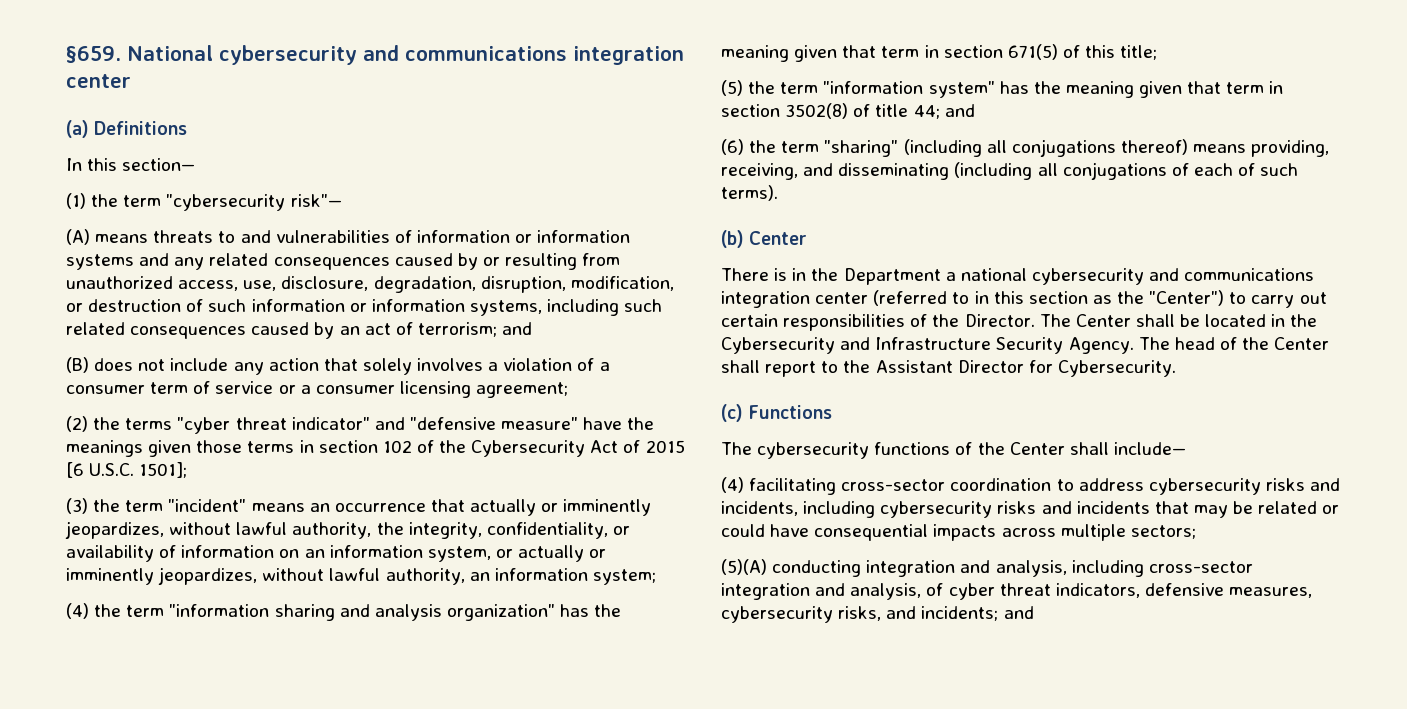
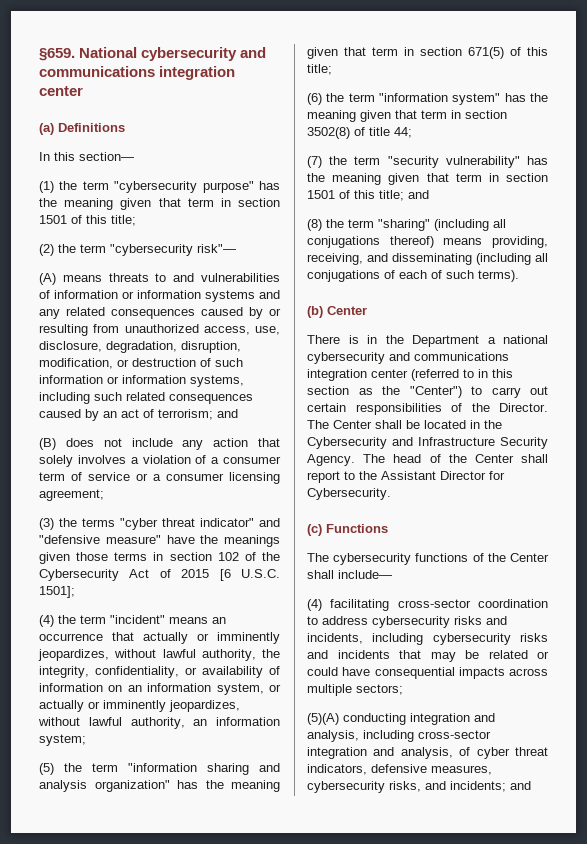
(286, 202) none -> [202,181,280,193] [39,198,280,210] [39,215,136,226] [39,244,193,256] purpose" has the meaning given that term in section 1501 of this title; // (2) the term "cybersecurity
[66,416,88,432] (2) -> [39,518,54,530] (3)
[66,498,88,514] (3) -> [39,615,54,627] (4)
[66,603,89,619] (4) -> [39,763,54,775] (5)
[721,80,743,96] (5) -> [307,93,322,105] (6)
[944,104,975,117] [721,139,744,155] and // (6) -> [307,156,548,168] [307,173,548,185] [307,190,429,201] [307,219,322,231] // (7) the term "security vulnerability" has the meaning given that term in section 1501 of this title; and // (8)

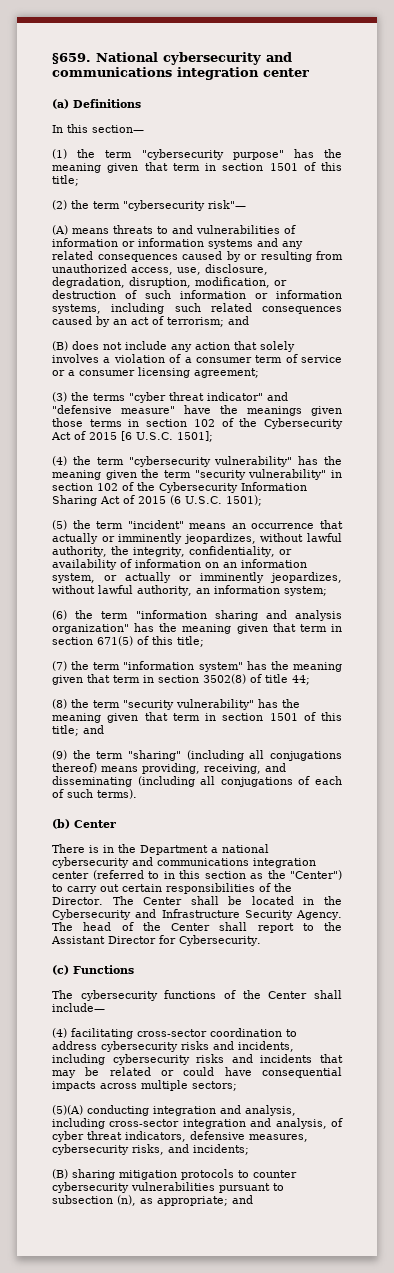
(106, 619) none -> [128,456,342,467] [52,469,342,480] [52,482,307,493] [52,495,262,506] [52,520,124,530] "cybersecurity vulnerability" has the meaning given the term "security vulnerability" in section 102 of the Cybersecurity Information Sharing Act of 2015 (6 U.S.C. 1501); // (5) the term
[39,763,54,775] (5) -> [52,610,67,620] (6)
[307,93,322,105] (6) -> [52,661,67,671] (7)
[307,156,322,168] (7) -> [52,699,67,709] (8)
[307,219,322,231] (8) -> [52,750,67,760] (9)
(506, 786) none -> [52,1169,297,1180] [52,1182,284,1193] [52,1195,228,1206] // (B) sharing mitigation protocols to counter cybersecurity vulnerabilities pursuant to subsection (n), as appropriate;

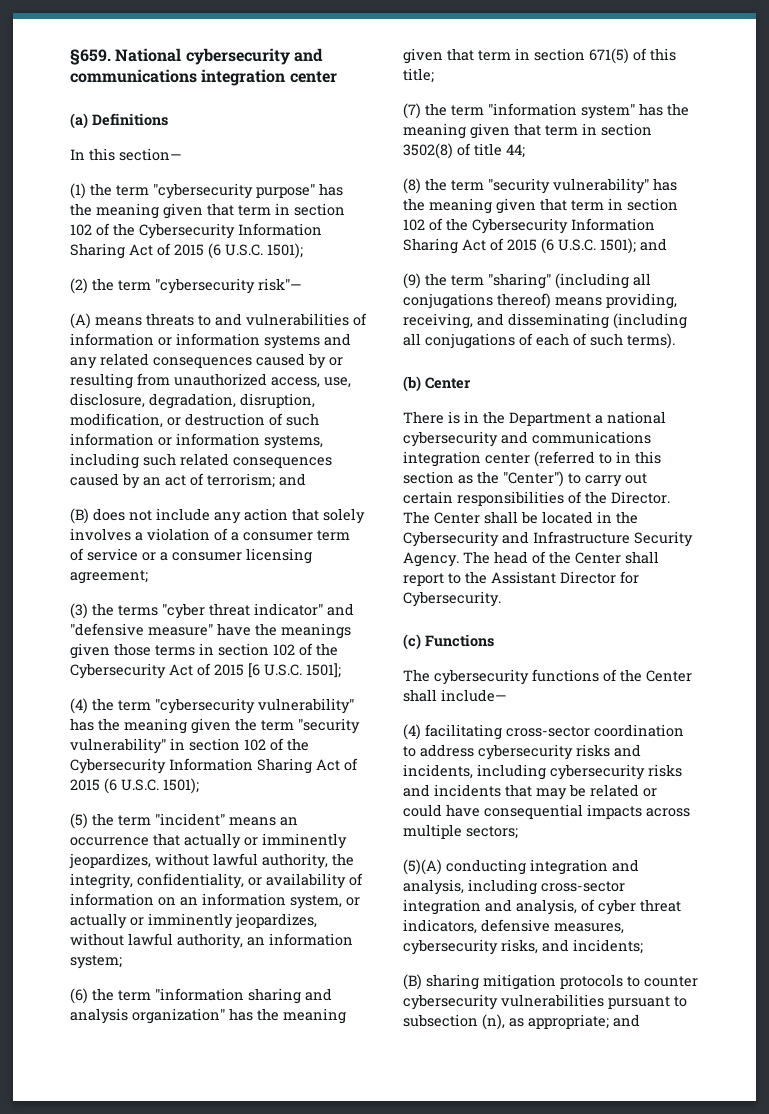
[269,162,342,171] [52,175,79,186] 1501 of this title; -> [70,223,322,239] [70,243,303,259] 102 of the Cybersecurity Information Sharing Act of 2015 (6 U.S.C. 1501);
[269,712,342,721] [52,725,79,736] 1501 of this title; -> [403,218,655,234] [403,238,636,254] 102 of the Cybersecurity Information Sharing Act of 2015 (6 U.S.C. 1501);

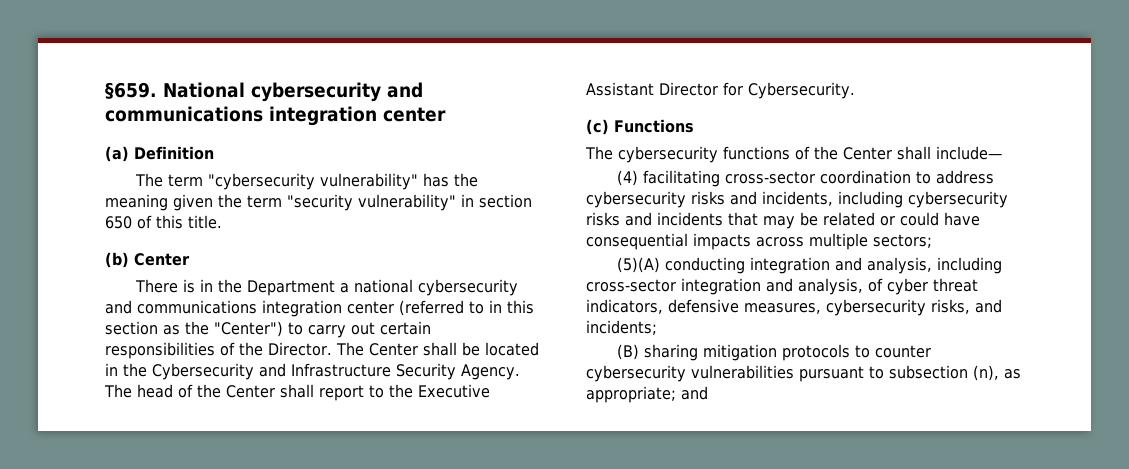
[92,113,168,126] [70,148,181,161] [70,183,343,199] [70,203,345,219] [70,223,322,239] [70,243,303,259] [70,278,301,294] [70,313,367,329] [70,333,351,349] [70,353,343,369] [70,373,351,389] [70,393,315,409] [70,413,319,428] [70,433,323,449] [70,453,332,469] [70,473,306,489] [70,508,365,524] [70,528,350,541] [70,548,312,564] [70,570,148,584] [70,603,354,619] [70,623,351,639] [70,643,338,659] [70,663,341,679] [70,698,114,714] Definitions // In this section— // (1) the term "cybersecurity purpose" has the meaning given that term in section 102 of the Cybersecurity Information Sharing Act of 2015 (6 U.S.C. 1501); // (2) the term "cybersecurity risk"— // (A) means threats to and vulnerabilities of information or information systems and any related consequences caused by or resulting from unauthorized access, use, disclosure, degradation, disruption, modification, or destruction of such information or information systems, including such related consequences caused by an act of terrorism; and // (B) does not include any action that solely involves a violation of a consumer term of service or a consumer licensing agreement; // (3) the terms "cyber threat indicator" and "defensive measure" have the meanings given those terms in section 102 of the Cybersecurity Act of 2015 [6 U.S.C. 1501]; // (4) the -> [134,146,214,160] [134,173,163,187] Definition // The
[244,738,309,751] [70,758,358,774] [70,778,199,794] [70,813,298,829] [70,833,347,849] [69,853,354,869] [70,873,363,889] [70,893,360,909] [70,913,317,929] [70,933,353,949] [70,955,122,969] [70,988,332,1004] [70,1008,346,1024] [403,48,676,64] [403,68,434,83] [403,103,689,119] [403,123,652,139] [403,143,525,159] [403,178,677,194] [403,198,678,214] [403,218,655,234] [403,238,667,254] [403,273,651,289] [403,293,677,309] [403,313,687,329] [403,333,675,349] 102 of the Cybersecurity Information Sharing Act of 2015 (6 U.S.C. 1501); // (5) the term "incident" means an occurrence that actually or imminently jeopardizes, without lawful authority, the integrity, confidentiality, or availability of information on an information system, or actually or imminently jeopardizes, without lawful authority, an information system; // (6) the term "information sharing and analysis organization" has the meaning given that term in section 671(5) of this title; // (7) the term "information system" has the meaning given that term in section 3502(8) of title 44; // (8) the term "security vulnerability" has the meaning given that term in section 102 of the Cybersecurity Information Sharing Act of 2015 (6 U.S.C. 1501); and // (9) the term "sharing" (including all conjugations thereof) means providing, receiving, and disseminating (including all conjugations of each of such terms). -> [105,215,222,229] 650 of this title.
(487, 577) none -> [418,384,490,398] Executive

